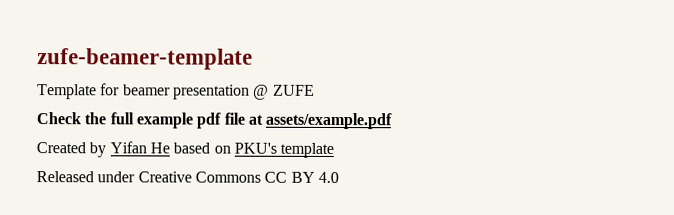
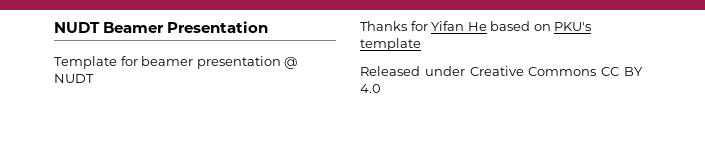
[37,48,253,70] zufe-beamer-template -> [54,21,269,33] NUDT Beamer Presentation
[272,84,315,96] [36,112,393,130] [36,142,107,158] ZUFE // Check the full example pdf file at assets/example.pdf // Created by -> [54,74,94,83] [360,21,428,31] NUDT // Thanks for

